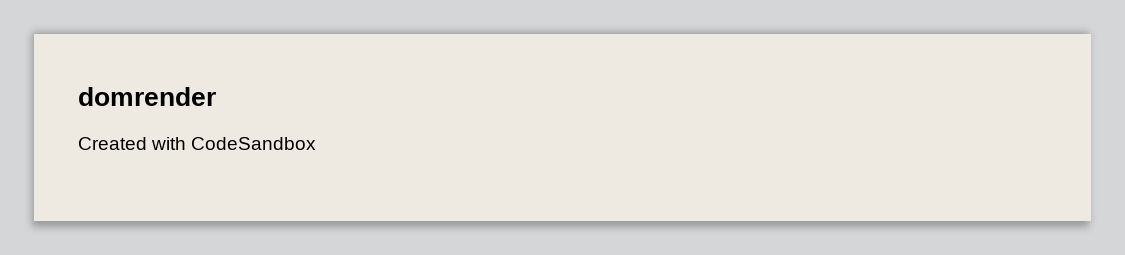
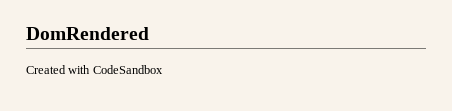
[78,87,216,106] domrender -> [26,27,149,40] DomRendered

